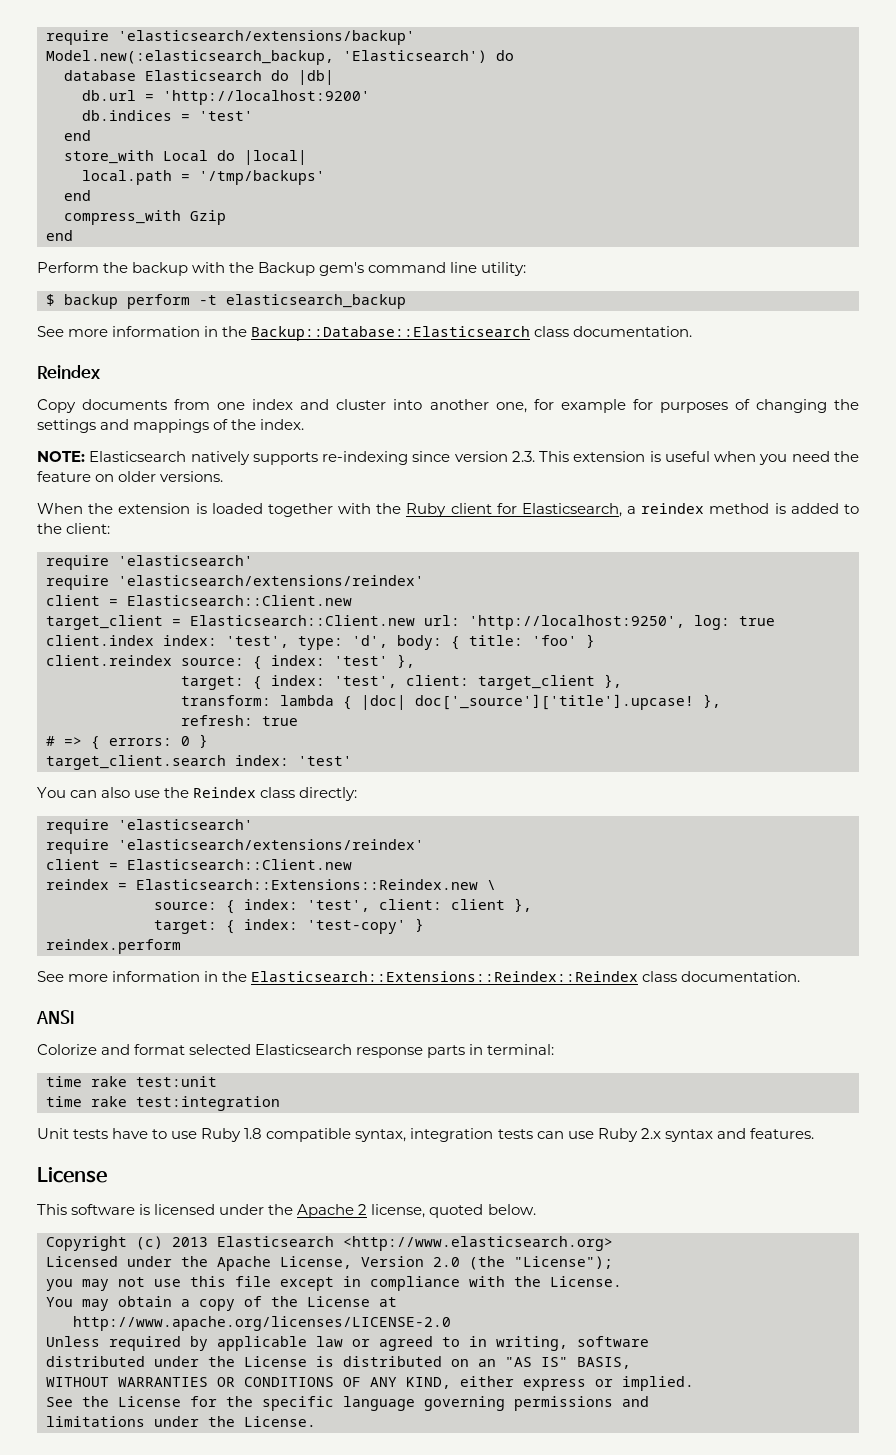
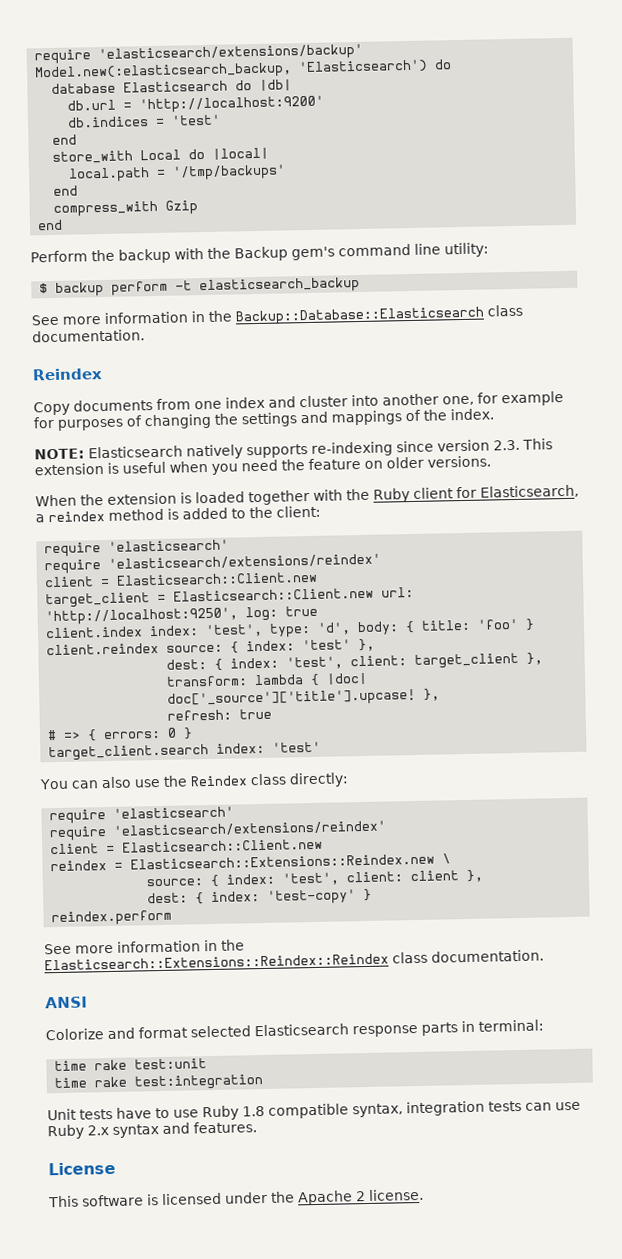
[181,676,244,690] target: -> [166,659,208,670] dest:
[154,920,217,934] target: -> [147,892,189,904] dest:
[371,1204,536,1218] [46,1236,613,1251] [46,1256,613,1271] [46,1276,622,1291] [46,1296,397,1311] [73,1316,451,1331] [46,1336,649,1351] [46,1356,631,1369] [46,1376,694,1391] [46,1396,649,1411] [46,1416,316,1427] license, quoted below. // Copyright (c) 2013 Elasticsearch <http://www.elasticsearch.org> // Licensed under the Apache License, Version 2.0 (the "License"); // you may not use this file except in compliance with the License. // You may obtain a copy of the License at // http://www.apache.org/licenses/LICENSE-2.0 // Unless required by applicable law or agreed to in writing, software // distributed under the License is distributed on an "AS IS" BASIS, // WITHOUT WARRANTIES OR CONDITIONS OF ANY KIND, either express or implied. // See the License for the specific language governing permissions and // limitations under the License. -> [368,1188,424,1201] license.

